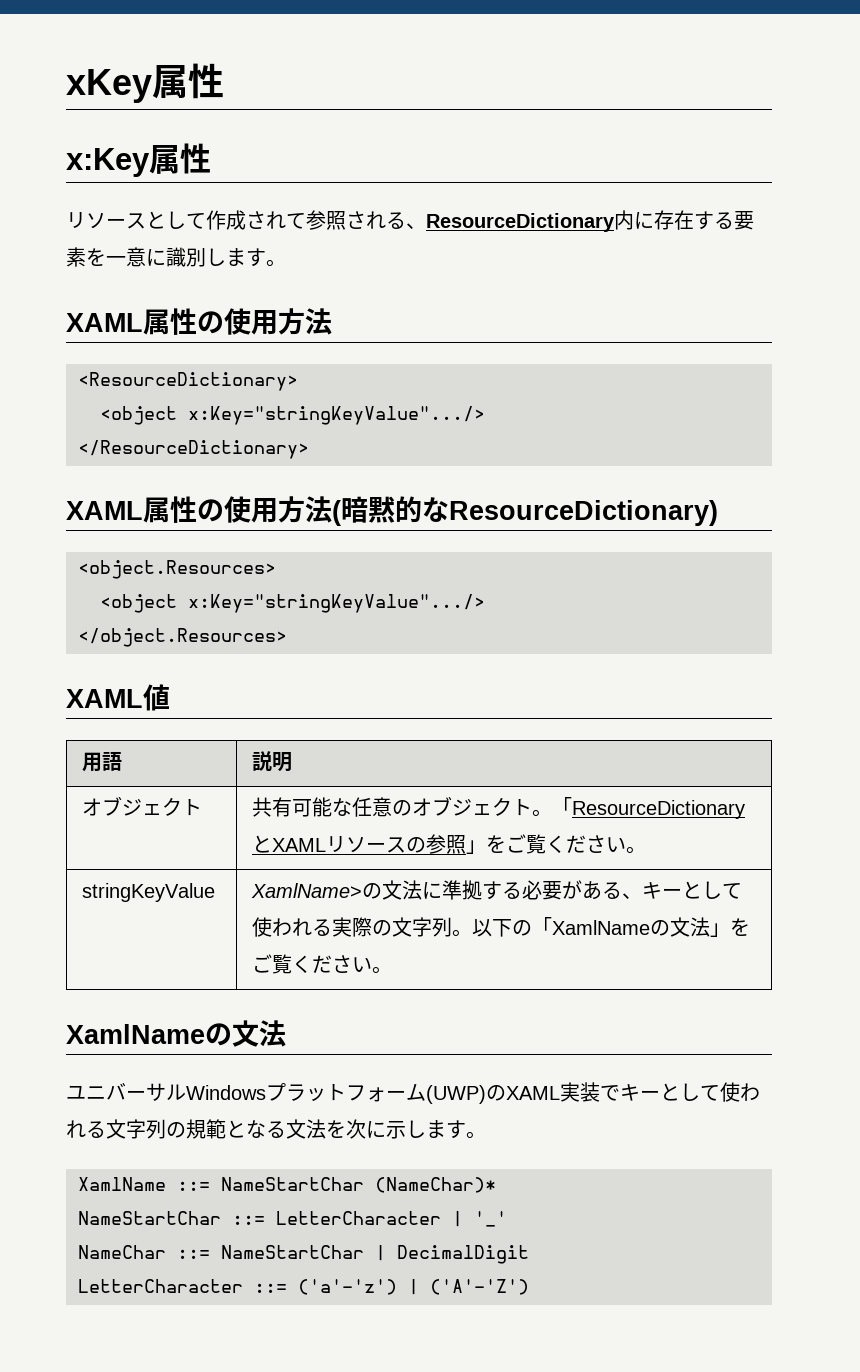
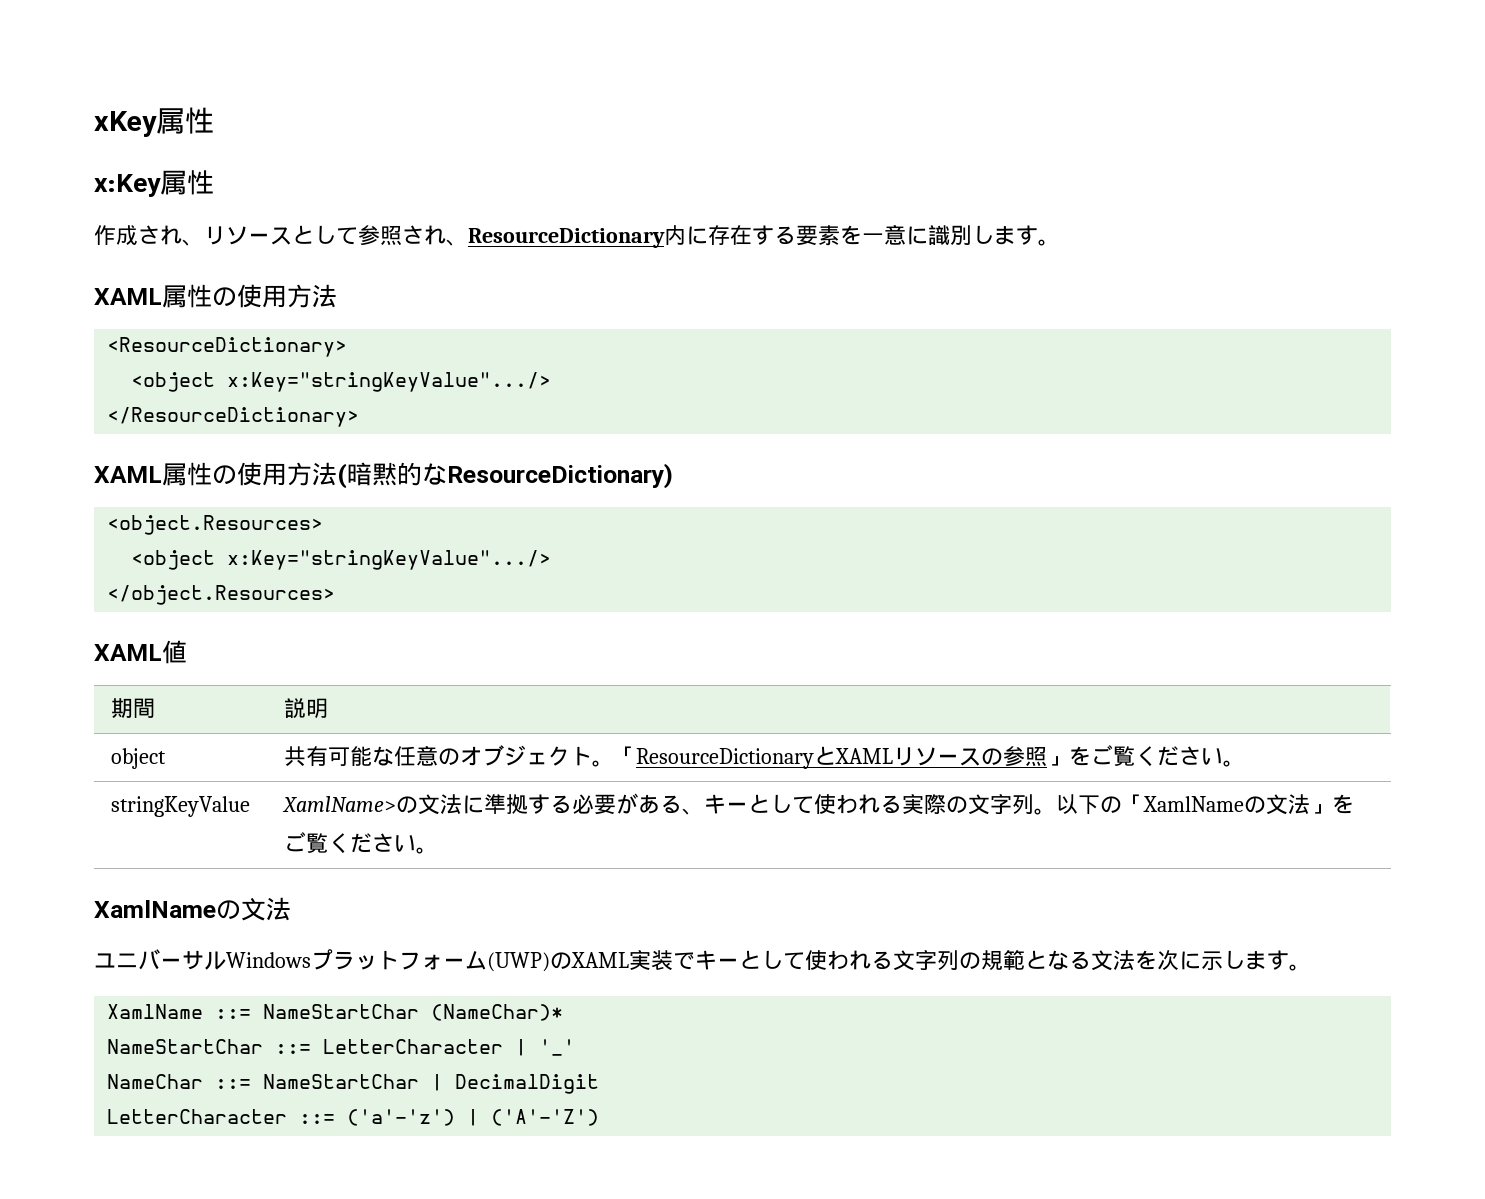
(211, 158) none -> [94,225,204,246] 作成され、
[206,210,306,230] 作成されて -> (358, 236) none
[386,212,406,229] る -> (446, 235) none
[81,751,122,772] 用語 -> [110,698,155,719] 期間
[81,796,202,816] オブジェクト -> [110,748,166,769] object

